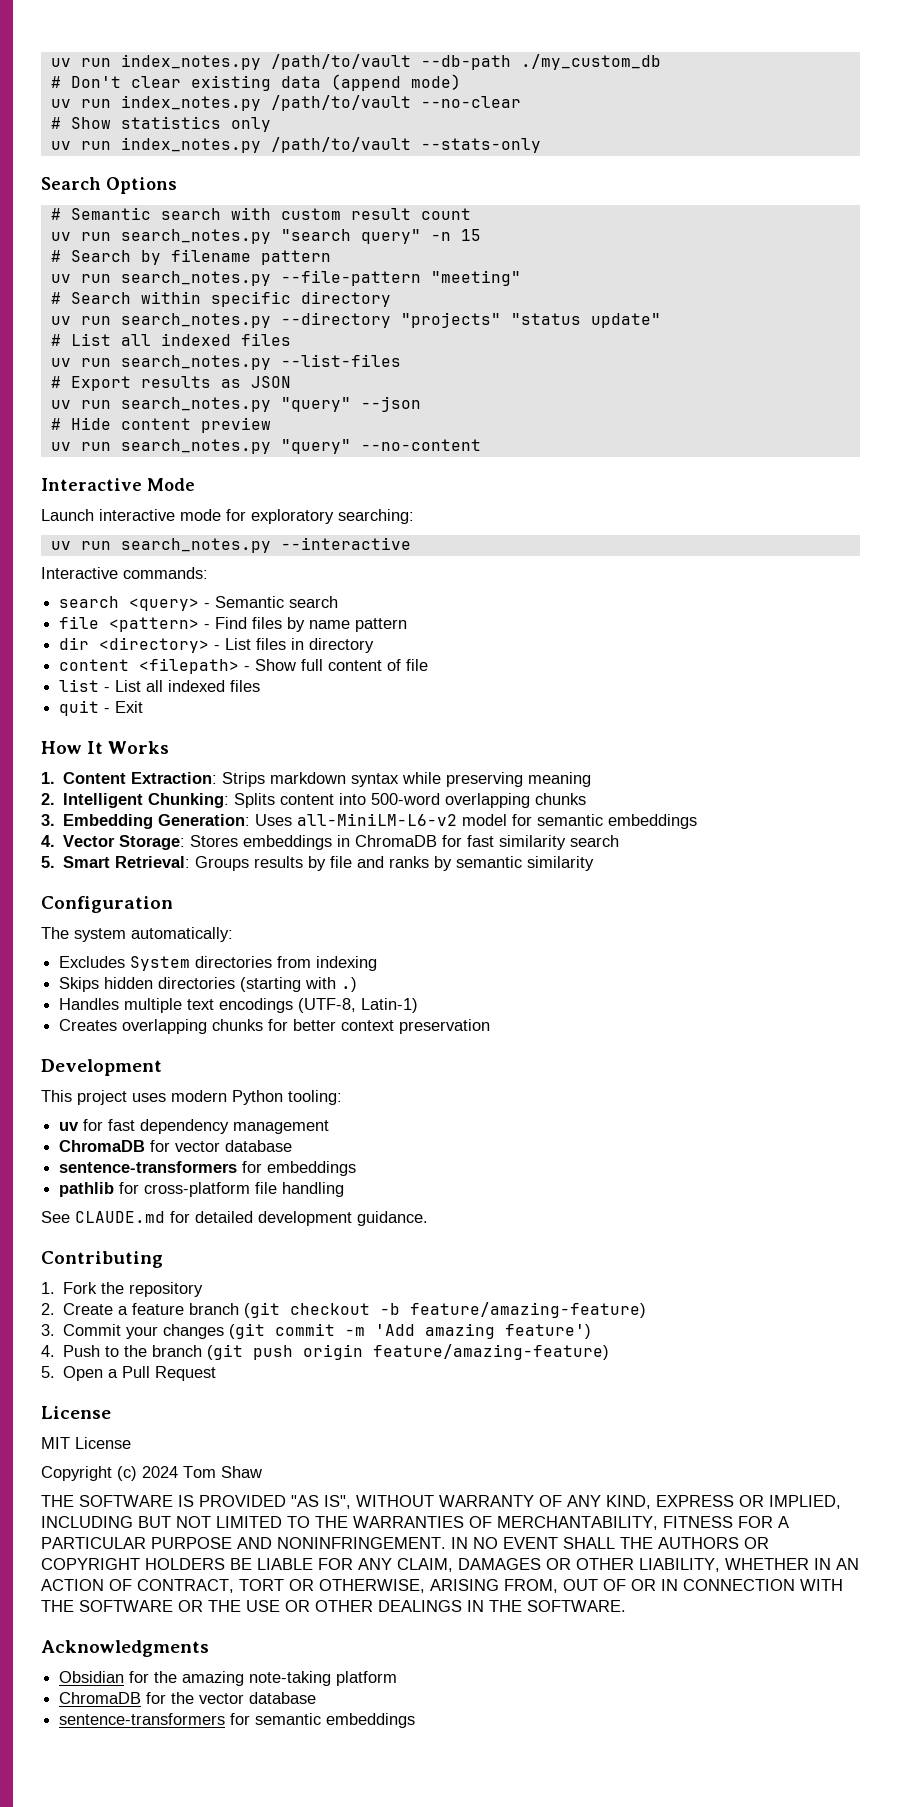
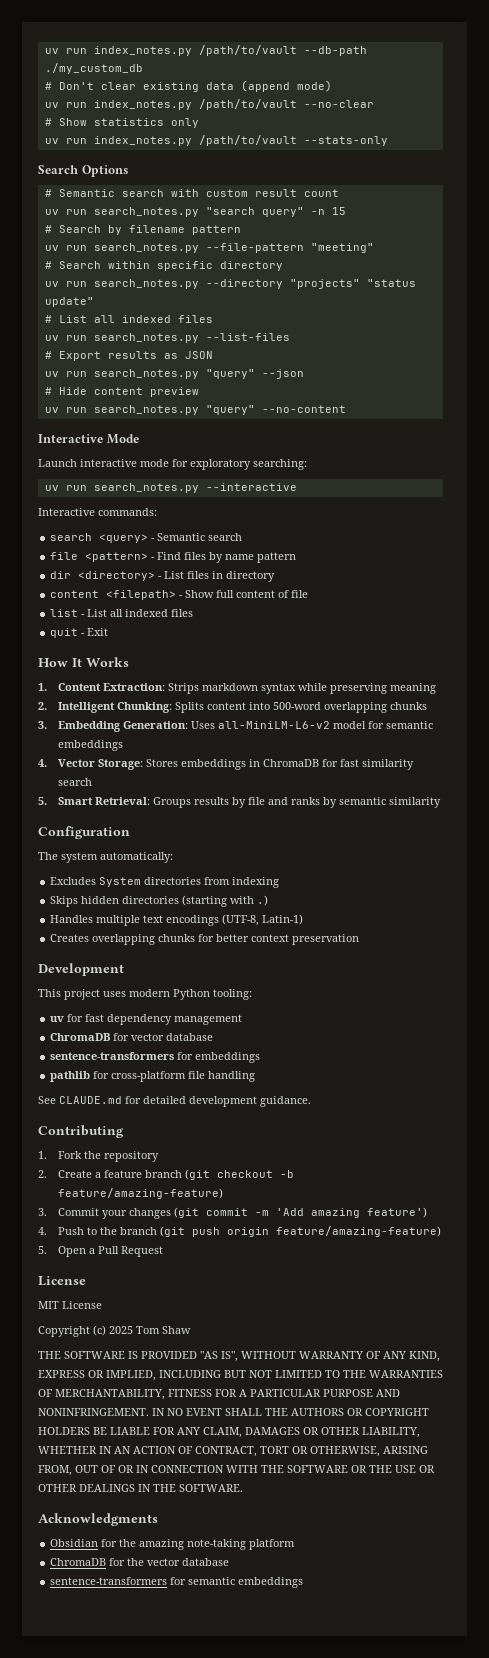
[142,1466,178,1478] 2024 -> [109,1326,133,1334] 2025

